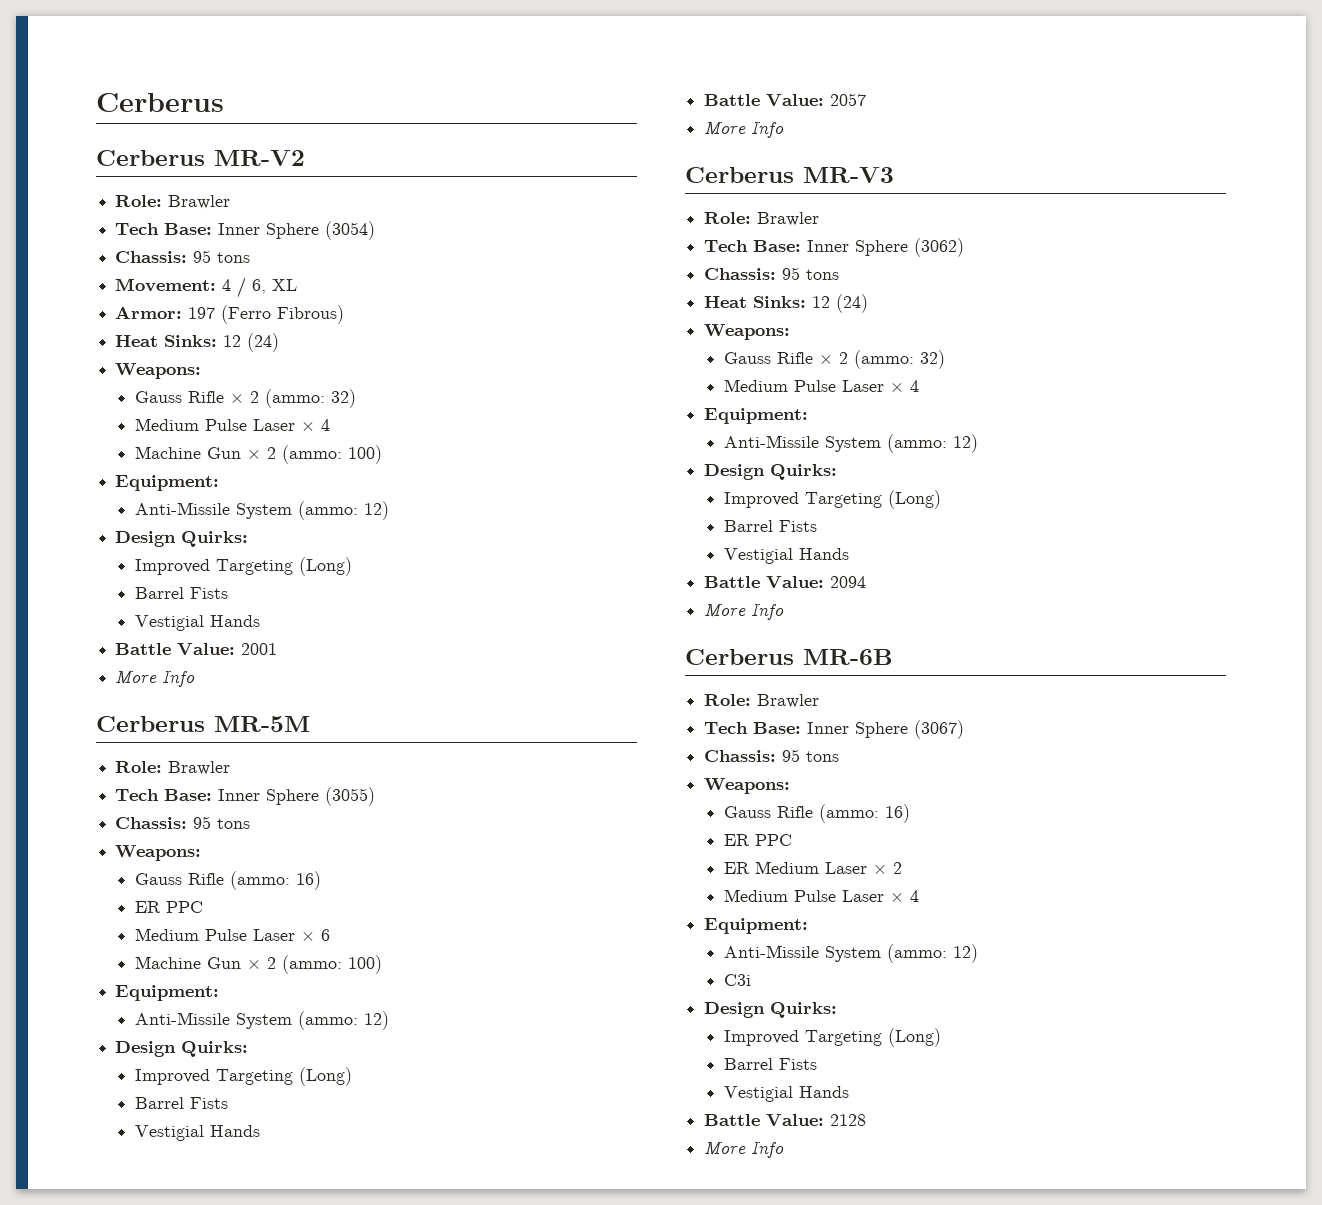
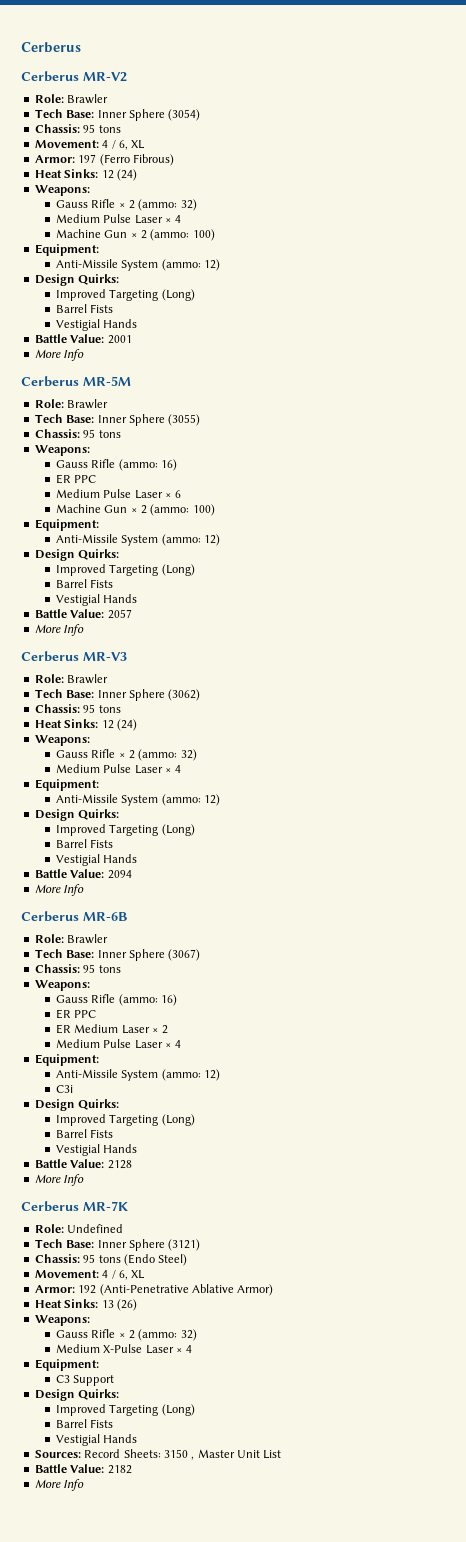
(785, 1149) none -> [21,1201,128,1212] [34,1224,124,1233] [34,1239,201,1251] [34,1254,188,1266] [34,1270,146,1280] [34,1284,274,1296] [34,1299,137,1311] [34,1315,90,1326] [55,1329,197,1341] [55,1344,193,1354] [34,1359,99,1371] [55,1375,115,1386] [34,1389,120,1401] [55,1404,195,1416] [55,1419,114,1428] [55,1434,138,1446] [34,1449,282,1460] [34,1464,132,1474] [34,1479,85,1491] // Cerberus MR-7K // Role: Undefined // Tech Base: Inner Sphere (3121) // Chassis: 95 tons (Endo Steel) // Movement: 4 / 6, XL // Armor: 192 (Anti-Penetrative Ablative Armor) // Heat Sinks: 13 (26) // Weapons: // Gauss Rifle × 2 (ammo: 32) // Medium X-Pulse Laser × 4 // Equipment: // C3 Support // Design Quirks: // Improved Targeting (Long) // Barrel Fists // Vestigial Hands // Sources: Record Sheets: 3150 , Master Unit List // Battle Value: 2182 // More Info

